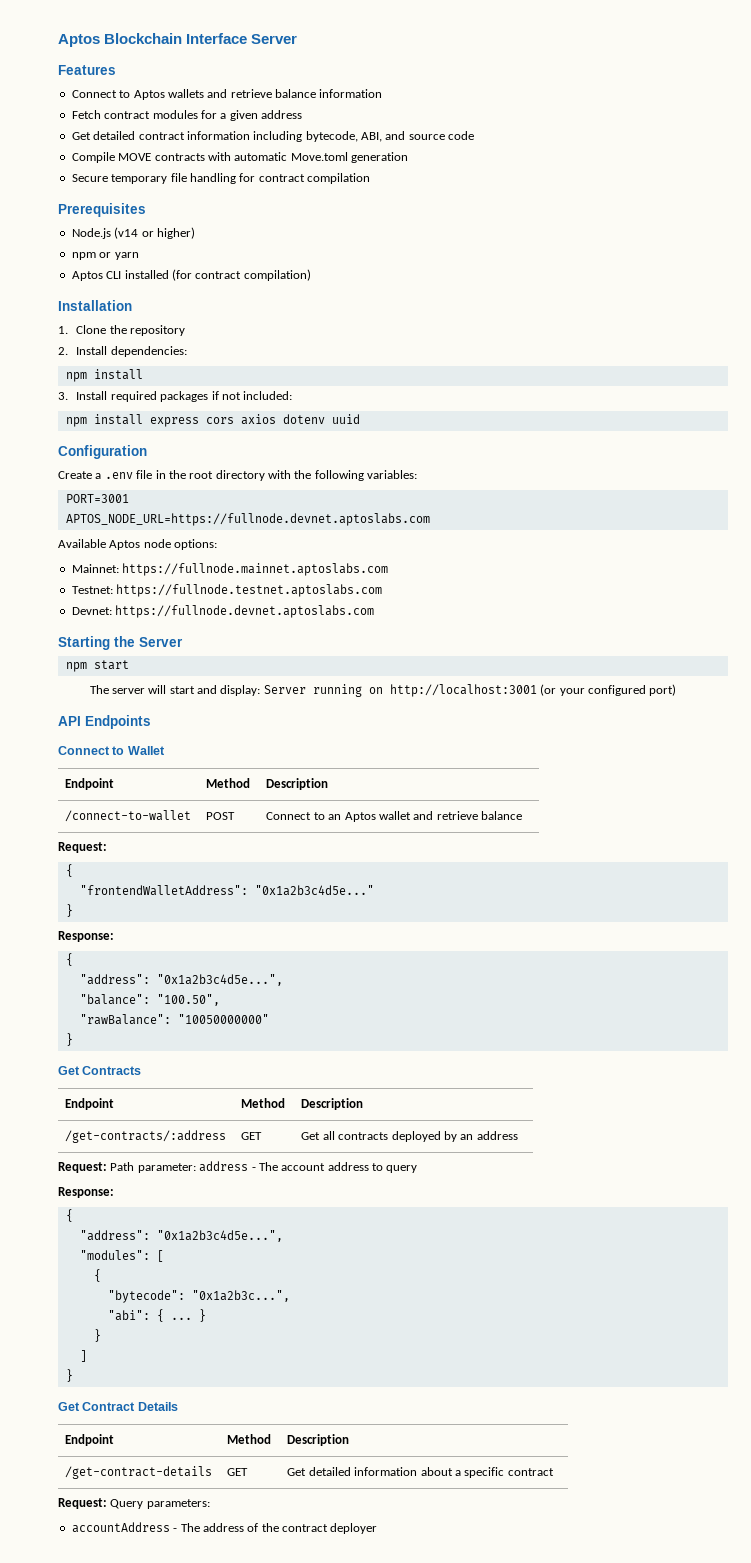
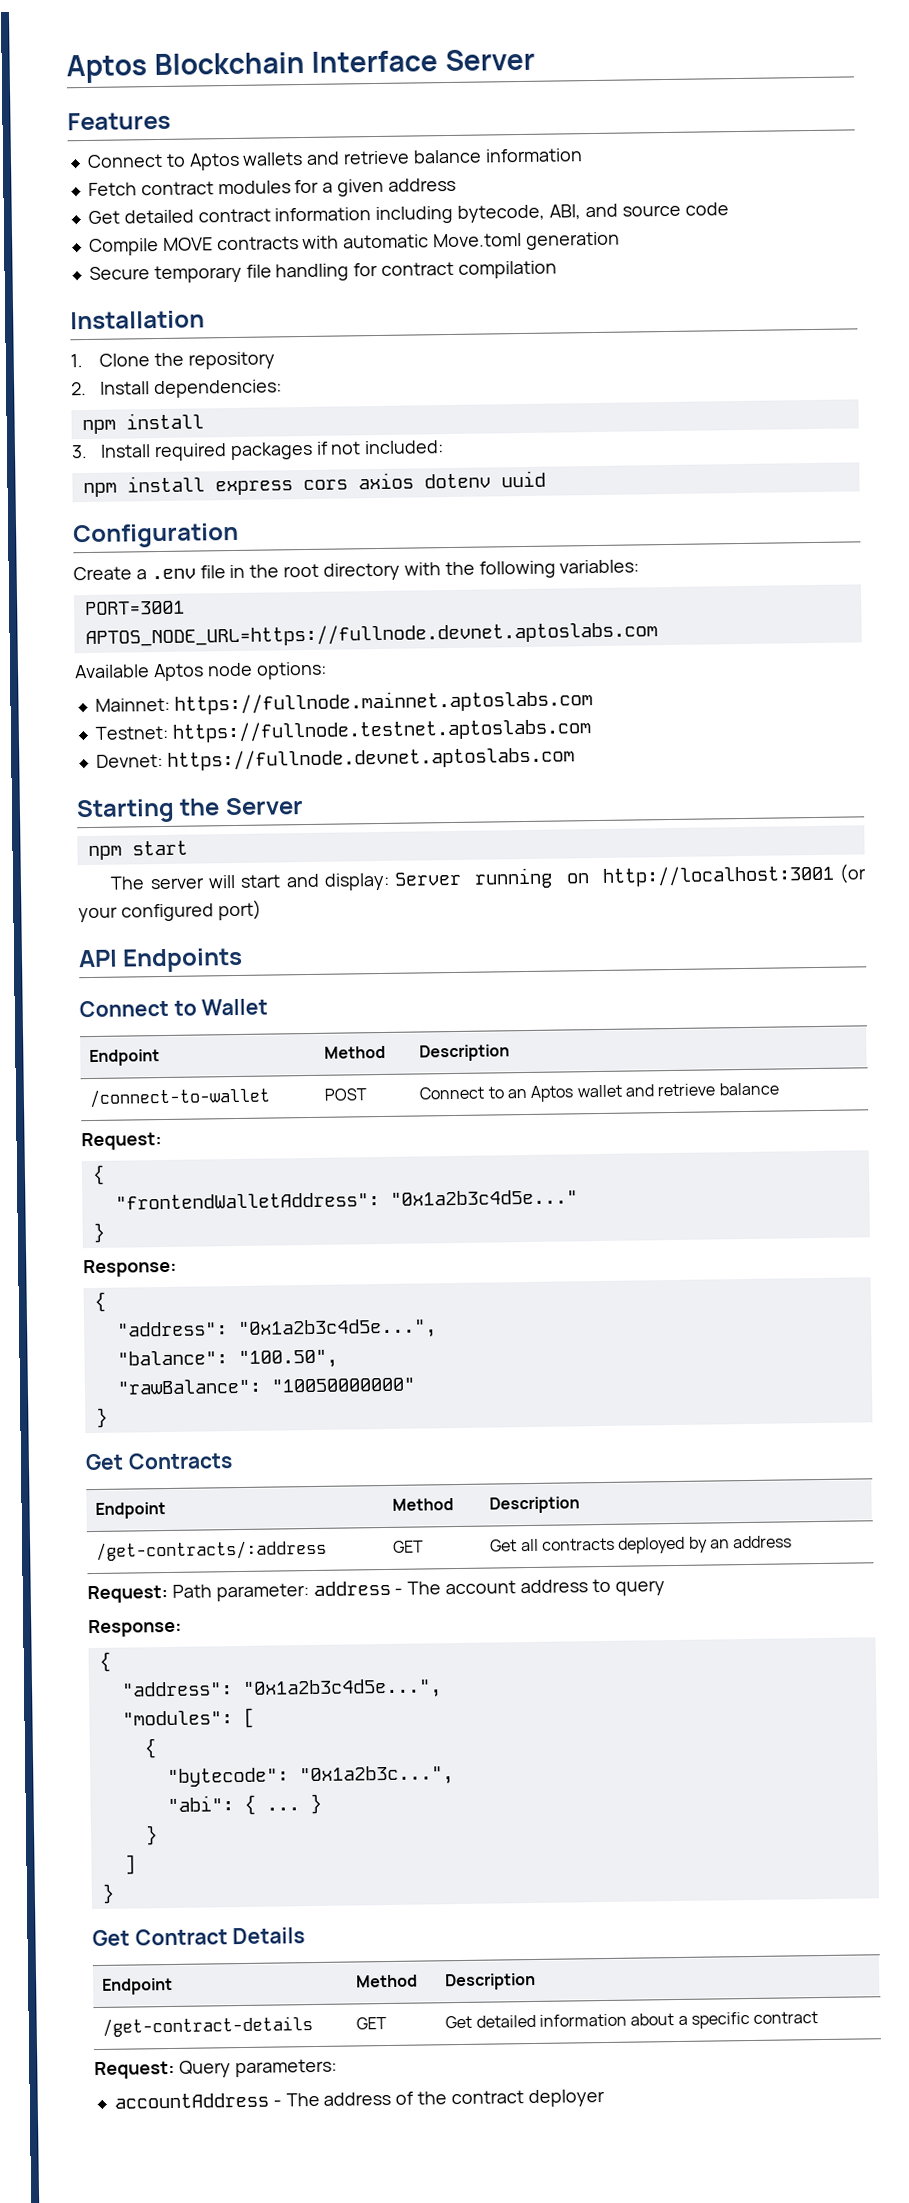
[58,203,146,217] [71,227,195,239] [71,252,139,260] [71,269,311,281] // Prerequisites // Node.js (v14 or higher) // npm or yarn // Aptos CLI installed (for contract compilation) -> (557, 269) none

